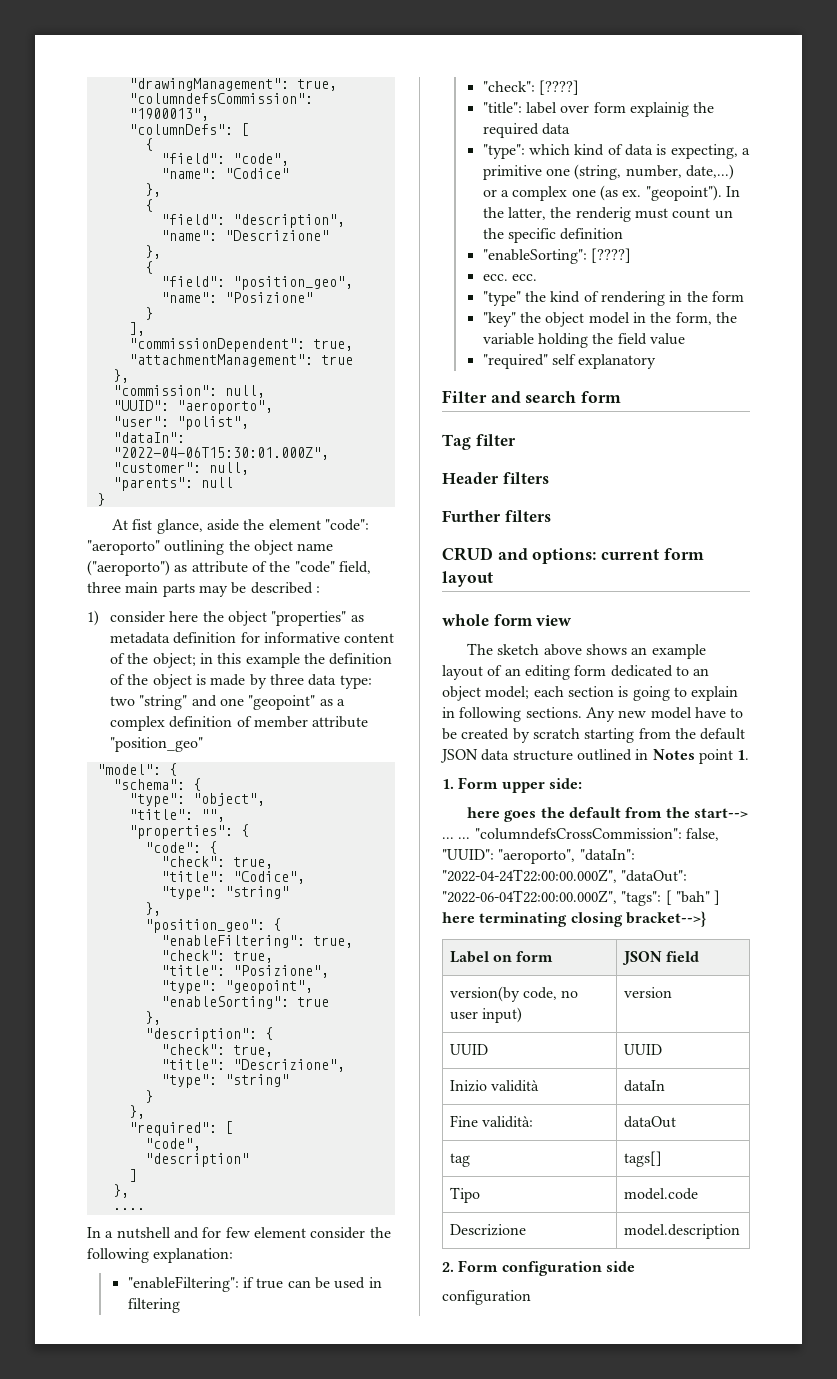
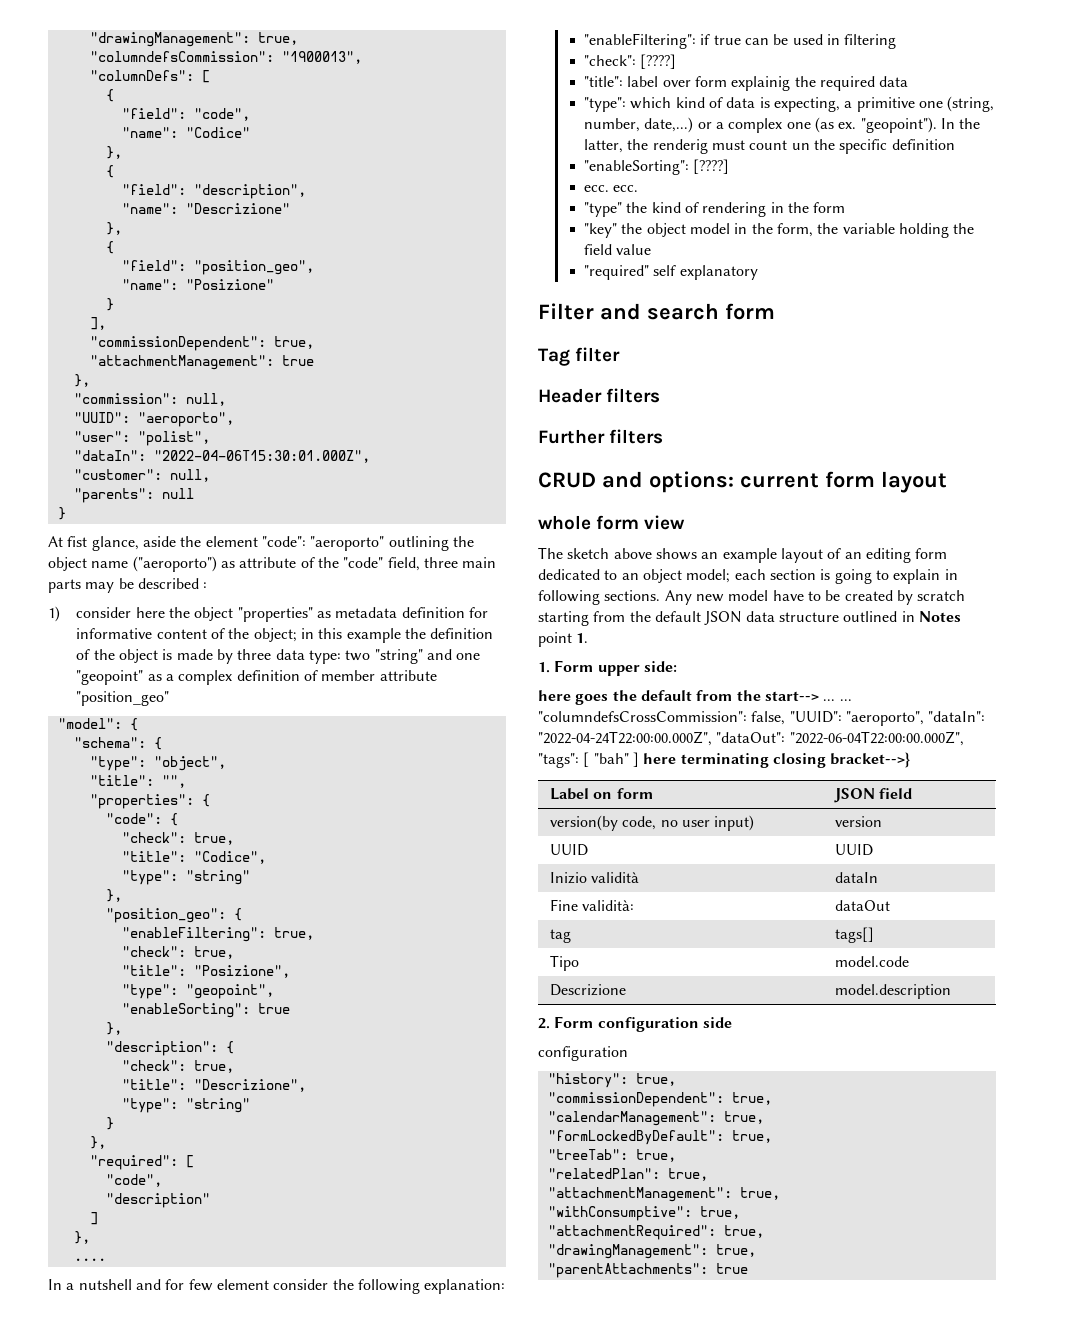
(531, 1297) none -> [547,1073,676,1088] [547,1092,772,1107] [547,1111,764,1126] [547,1130,772,1145] [547,1149,676,1162] [547,1168,708,1181] [547,1187,780,1202] [547,1206,740,1221] [547,1225,764,1240] [547,1244,756,1259] [547,1263,748,1278] // "history": true, // "commissionDependent": true, // "calendarManagement": true, // "formLockedByDefault": true, // "treeTab": true, // "relatedPlan": true, // "attachmentManagement": true, // "withConsumptive": true, // "attachmentRequired": true, // "drawingManagement": true, // "parentAttachments": true

